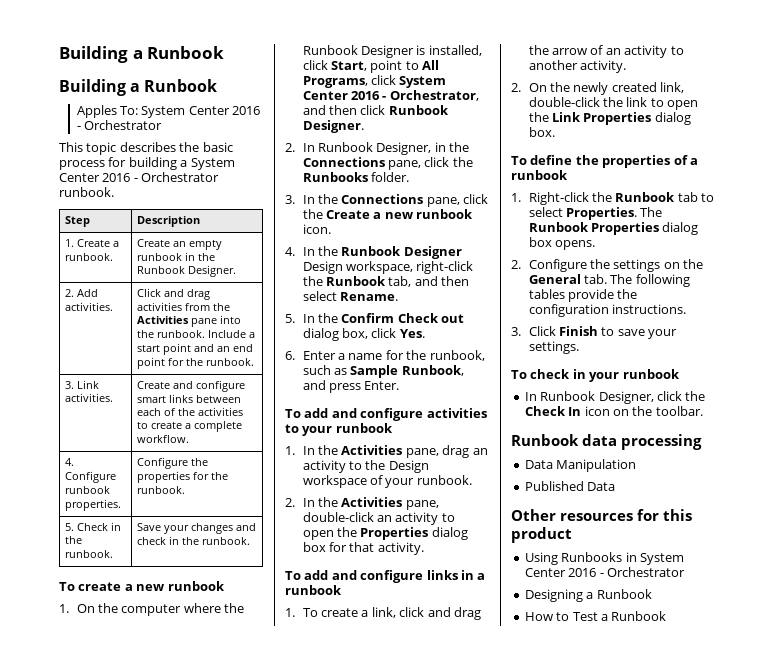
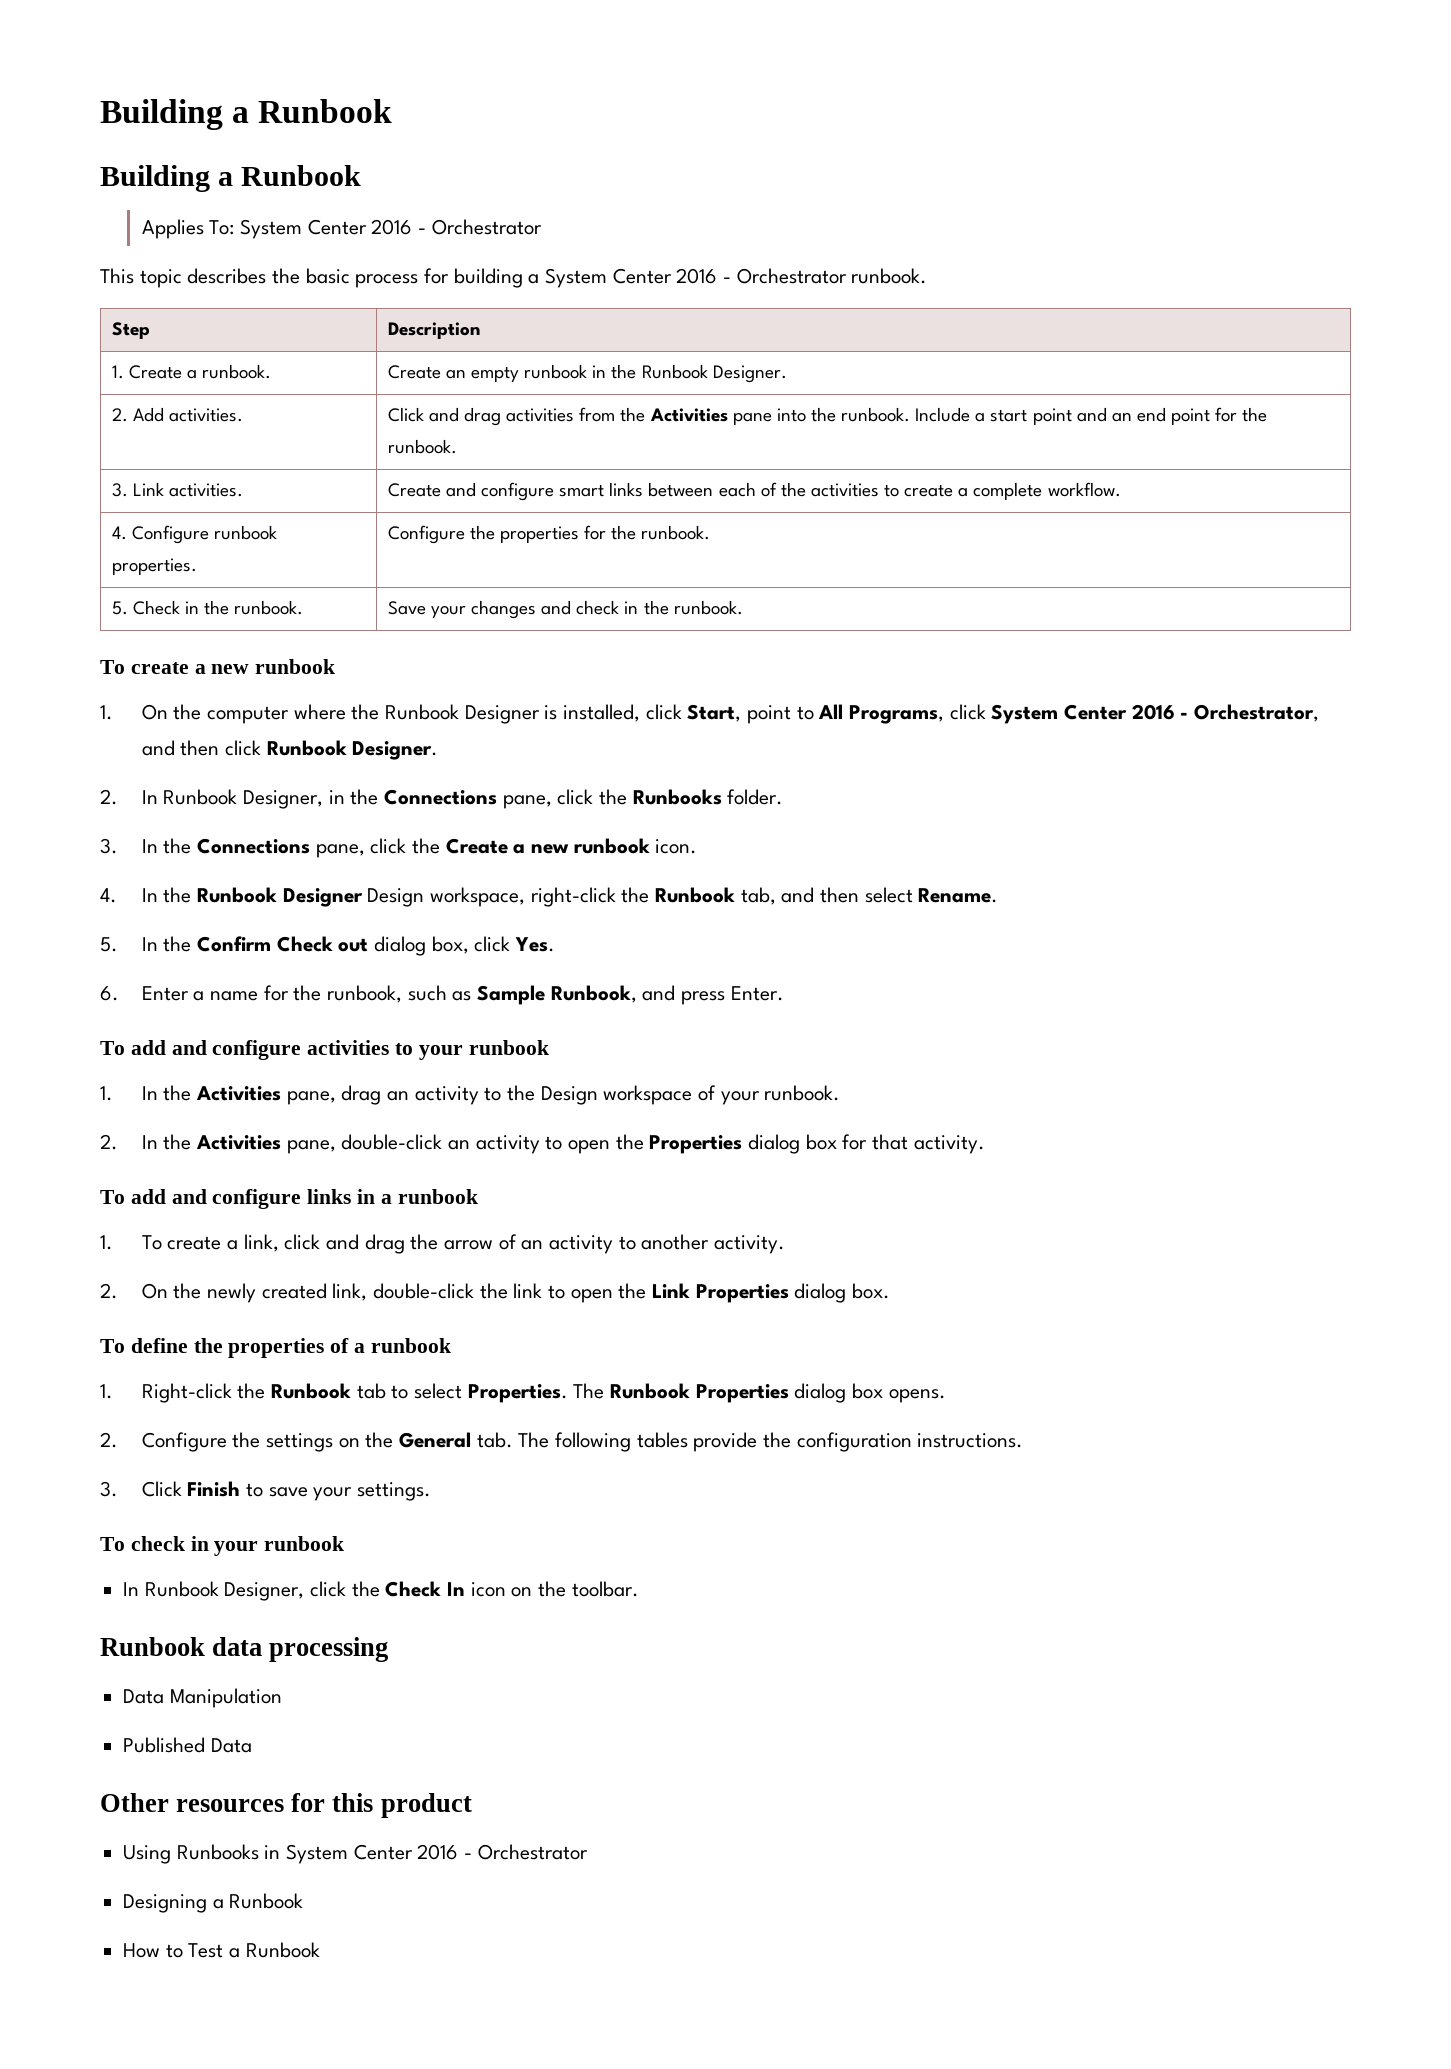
[76,105,117,118] Apples -> [141,219,204,239] Applies

